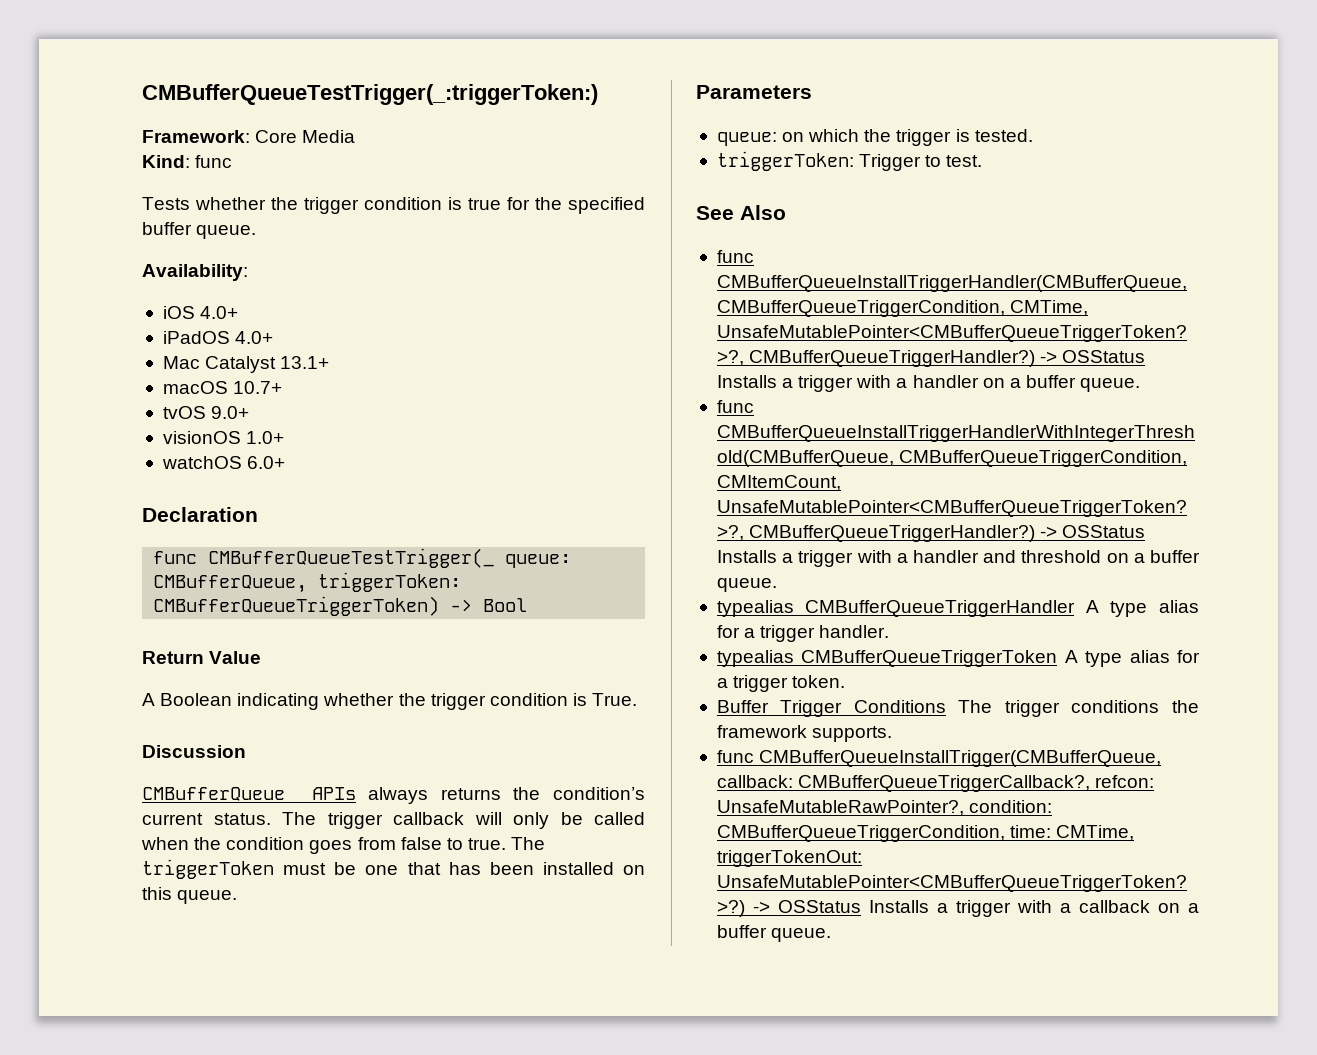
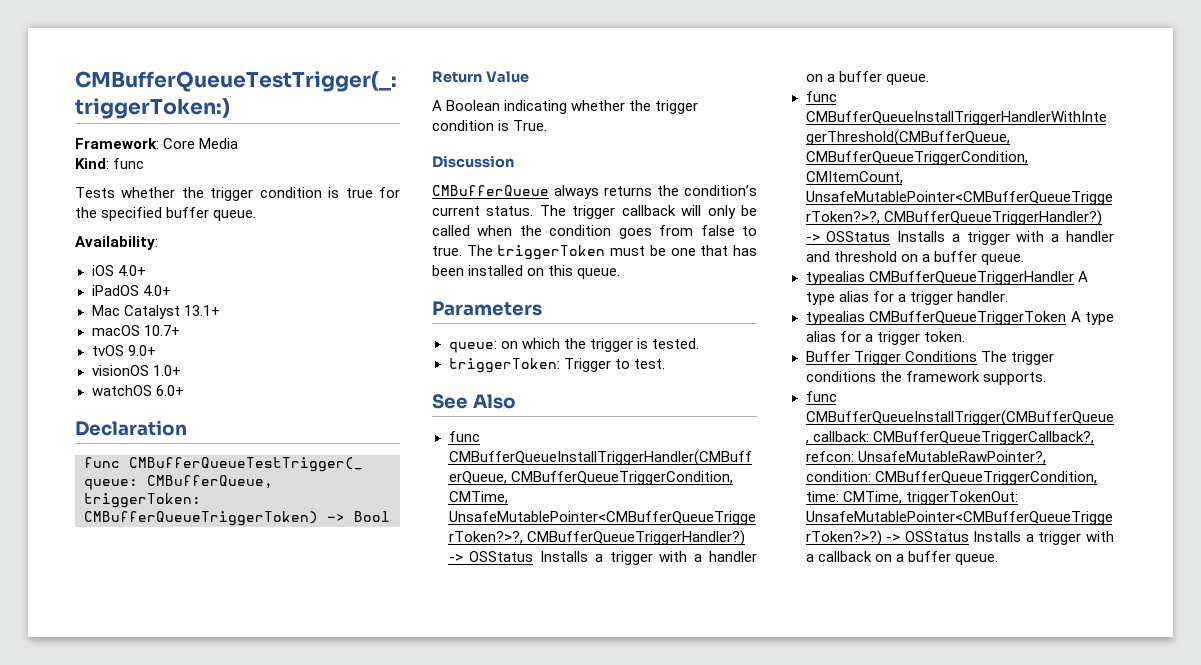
[311,787,356,800] APIs -> (549, 190) none

